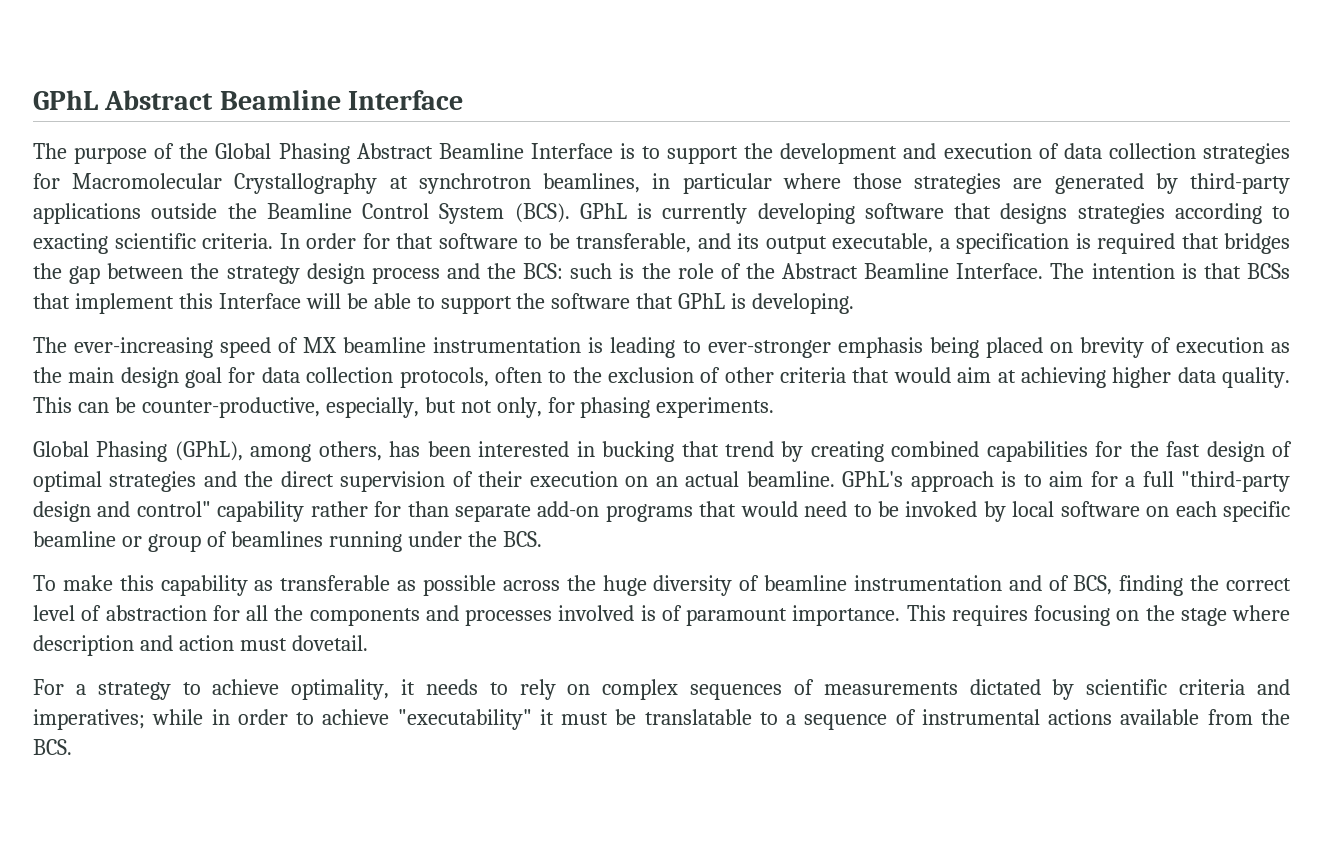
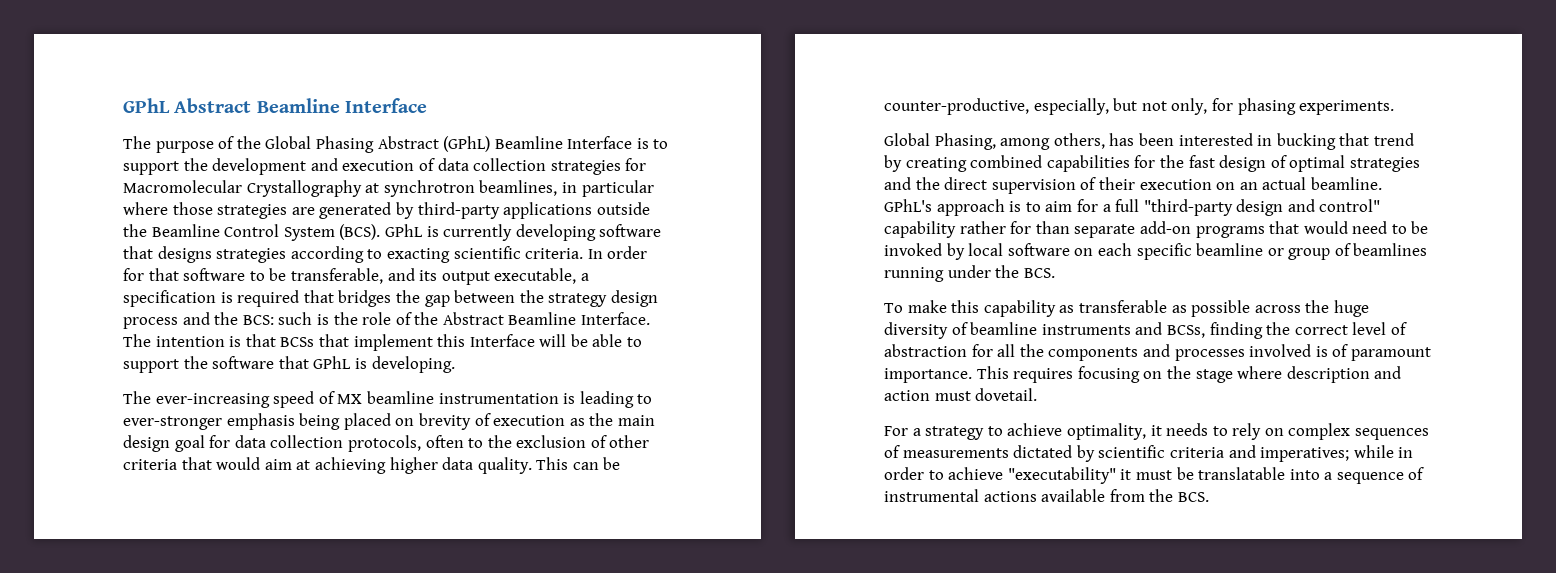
(433, 151) none -> [443,136,491,152] (GPhL)
[96,441,243,462] Phasing (GPhL), -> [934,133,996,150] Phasing,
[853,575,1113,595] instrumentation and of BCS, -> [1041,322,1205,338] instruments and BCSs,
[759,712,778,725] to -> [1289,469,1320,480] into

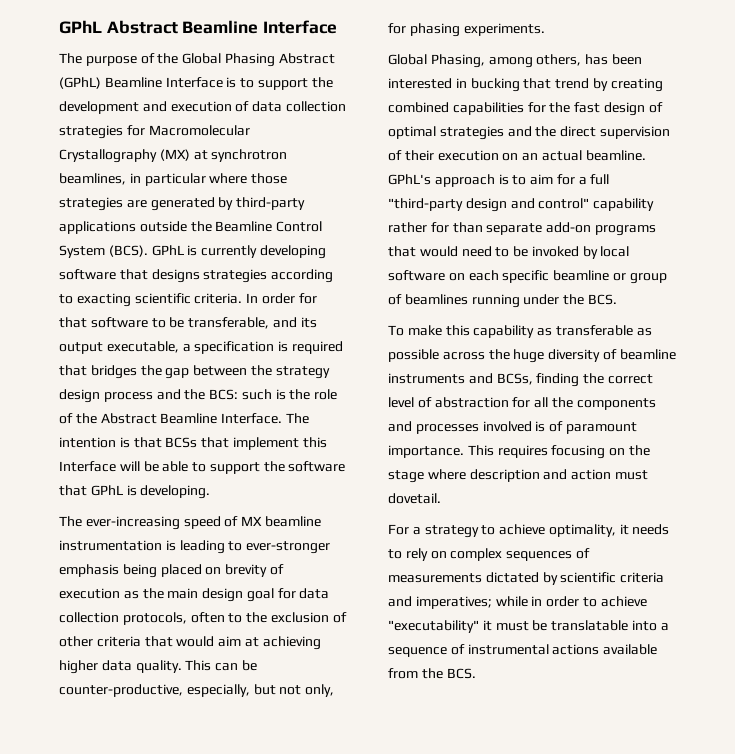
(362, 188) none -> [159,149,190,161] (MX)

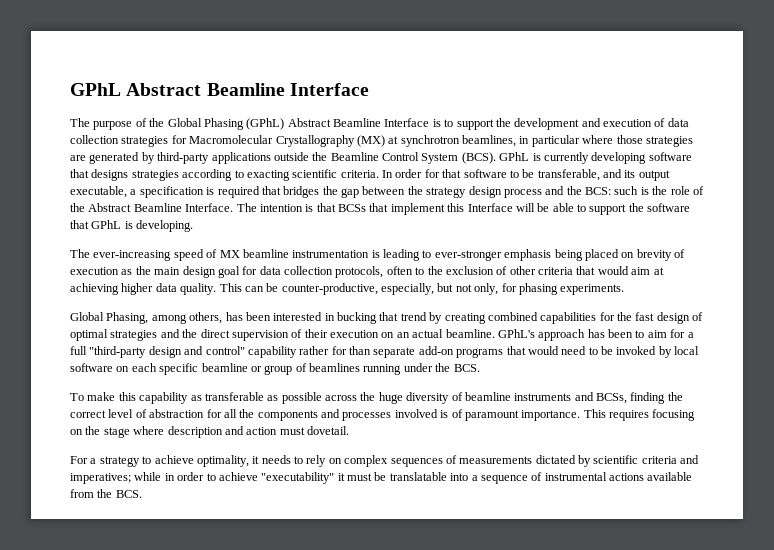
[278,53,335,64] [59,77,101,89] Abstract (GPhL) -> [246,118,331,130] (GPhL) Abstract
[498,174,509,185] is -> [587,329,633,338] has been

